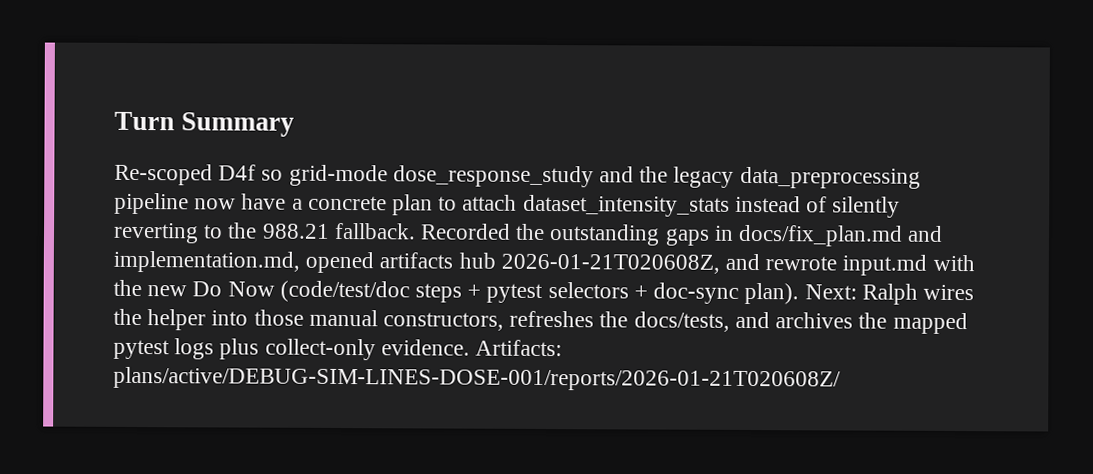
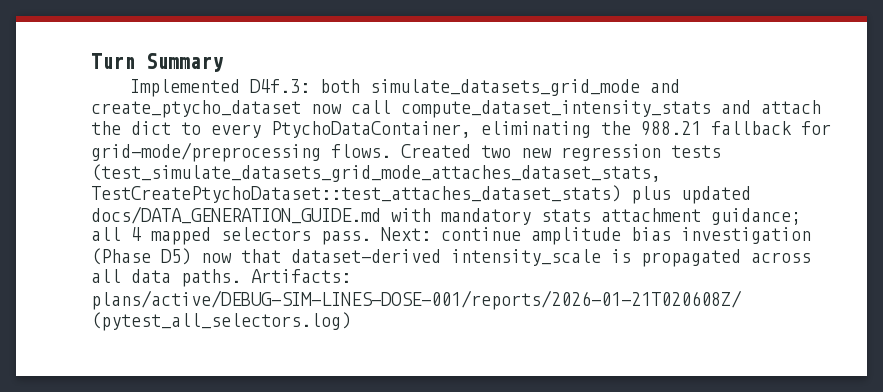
[114,163,921,189] [114,192,901,218] [113,222,944,247] [113,250,975,276] [113,279,974,305] [113,308,968,335] [113,338,470,361] Re-scoped D4f so grid-mode dose_response_study and the legacy data_preprocessing pipeline now have a concrete plan to attach dataset_intensity_stats instead of silently reverting to the 988.21 fallback. Recorded the outstanding gaps in docs/fix_plan.md and implementation.md, opened artifacts hub 2026-01-21T020608Z, and rewrote input.md with the new Do Now (code/test/doc steps + pytest selectors + doc-sync plan). Next: Ralph wires the helper into those manual constructors, refreshes the docs/tests, and archives the mapped pytest logs plus collect-only evidence. -> [129,79,680,97] [91,100,821,118] [91,121,831,138] [91,142,721,162] [91,164,661,182] [91,185,751,204] [91,206,801,225] [91,227,811,245] [91,248,811,267] [91,269,241,287] Implemented D4f.3: both simulate_datasets_grid_mode and create_ptycho_dataset now call compute_dataset_intensity_stats and attach the dict to every PtychoDataContainer, eliminating the 988.21 fallback for grid-mode/preprocessing flows. Created two new regression tests (test_simulate_datasets_grid_mode_attaches_dataset_stats, TestCreatePtychoDataset::test_attaches_dataset_stats) plus updated docs/DATA_GENERATION_GUIDE.md with mandatory stats attachment guidance; all 4 mapped selectors pass. Next: continue amplitude bias investigation (Phase D5) now that dataset-derived intensity_scale is propagated across all data paths.
(841, 379) none -> [91,312,351,331] (pytest_all_selectors.log)

